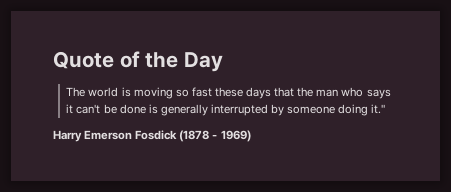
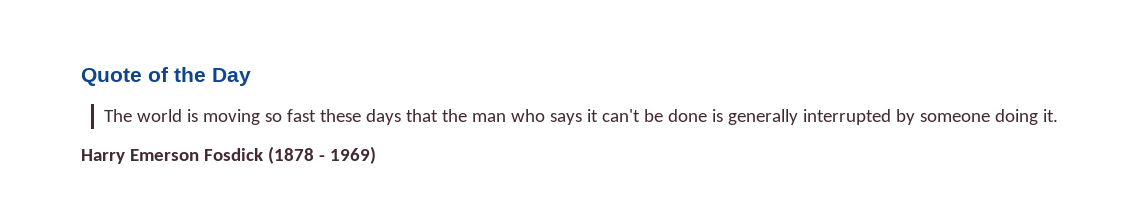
[371,104,386,114] it." -> [1043,109,1059,122] it.

